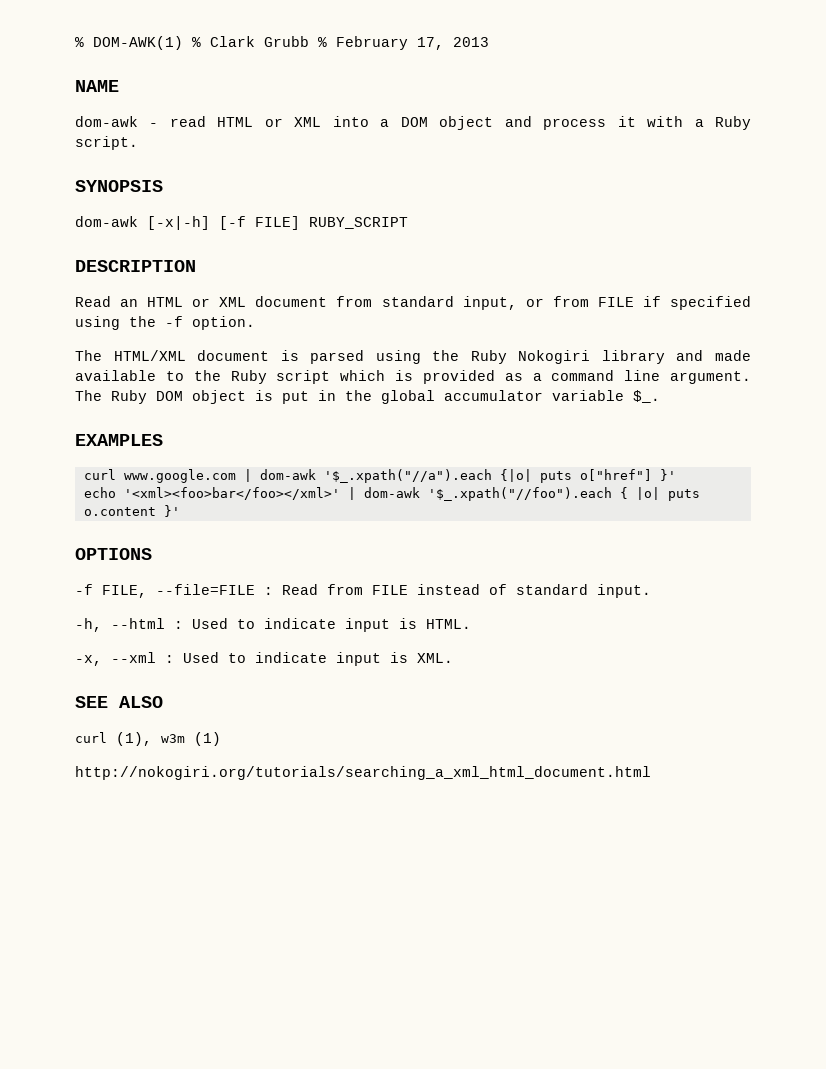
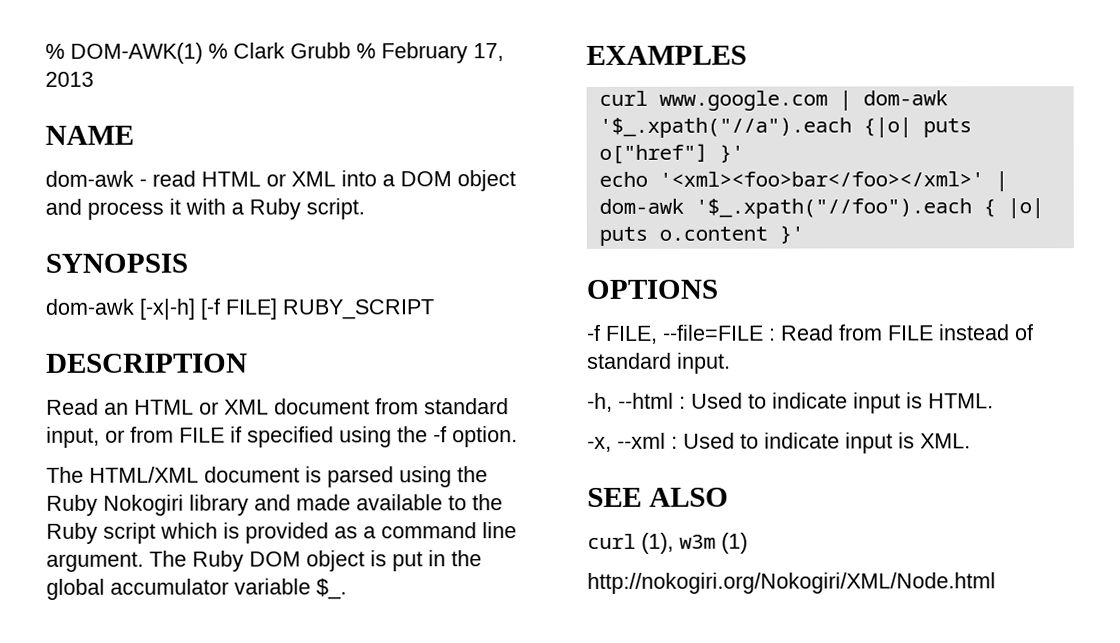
[75,766,651,780] http://nokogiri.org/tutorials/searching_a_xml_html_document.html -> [587,572,996,594] http://nokogiri.org/Nokogiri/XML/Node.html

